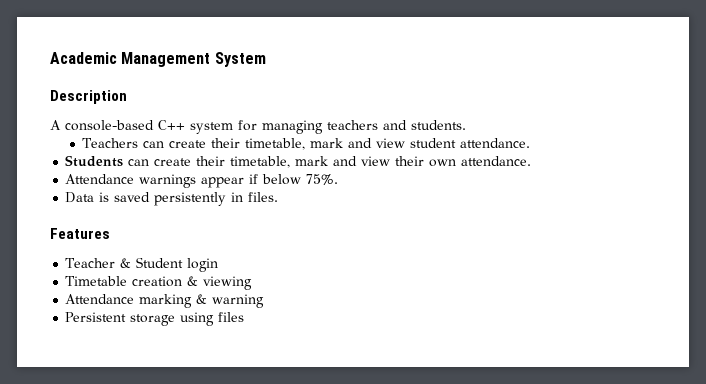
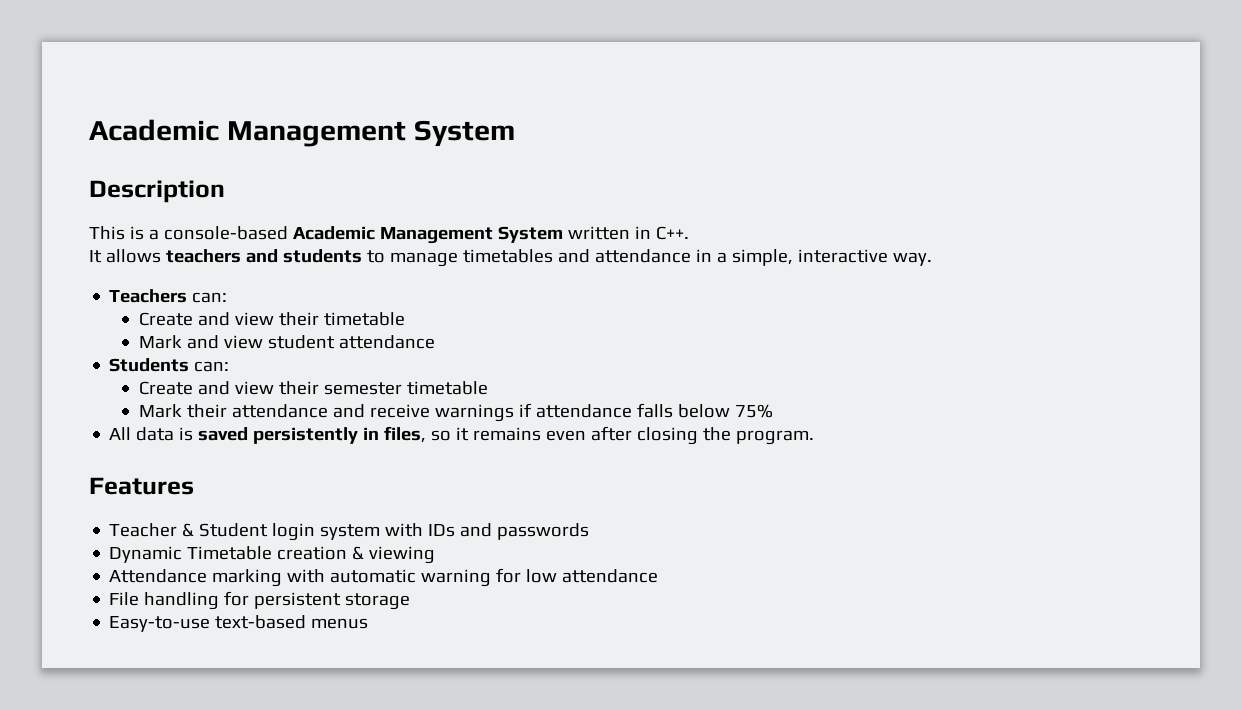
[50,120,466,134] [82,138,344,150] A console-based C++ system for managing teachers and students. // Teachers can create their timetable, mark -> [89,226,689,244] [89,249,932,267] [109,289,228,303] [139,312,406,326] [139,335,183,349] This is a console-based Academic Management System written in C++. // It allows teachers and students to manage timetables and attendance in a simple, interactive way. // Teachers can: // Create and view their timetable // Mark
[460,138,531,148] attendance. -> [339,335,436,349] attendance
[128,156,532,168] [65,174,339,188] [65,192,279,206] can create their timetable, mark and view their own attendance. // Attendance warnings appear if below 75%. // Data is saved persistently in files. -> [194,361,230,372] [139,381,489,395] [139,403,774,422] [109,426,815,445] can: // Create and view their semester timetable // Mark their attendance and receive warnings if attendance falls below 75% // All data is saved persistently in files, so it remains even after closing the program.
(219, 265) // -> [320,523,590,540] [109,546,183,563] system with IDs and passwords // Dynamic
[196,294,208,304] & -> [287,569,417,583] with automatic
[65,312,245,326] // Persistent storage using files -> [496,568,659,583] [109,591,411,610] [109,615,369,632] for low attendance // File handling for persistent storage // Easy-to-use text-based menus

